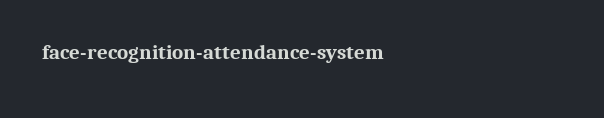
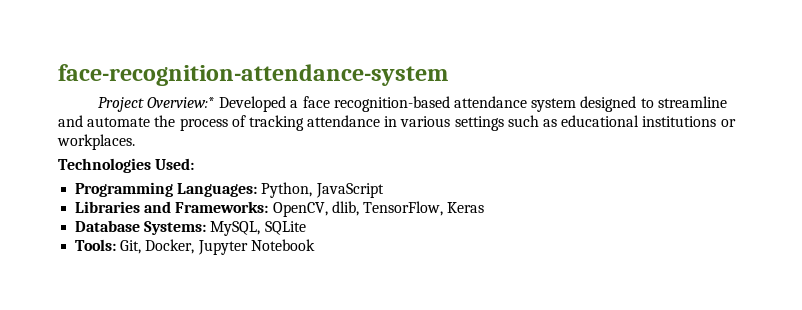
(384, 53) none -> [97,96,727,112] [58,115,736,131] [57,134,135,150] [58,158,195,173] [75,182,384,198] [75,201,485,217] [75,220,306,236] [75,239,315,255] // Project Overview:* Developed a face recognition-based attendance system designed to streamline and automate the process of tracking attendance in various settings such as educational institutions or workplaces. // Technologies Used: // Programming Languages: Python, JavaScript // Libraries and Frameworks: OpenCV, dlib, TensorFlow, Keras // Database Systems: MySQL, SQLite // Tools: Git, Docker, Jupyter Notebook

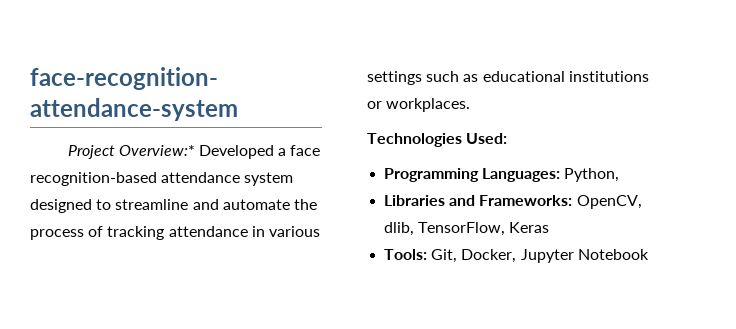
[315,183,384,198] JavaScript -> (620, 175) none
[75,220,306,236] // Database Systems: MySQL, SQLite -> (550, 227) none

